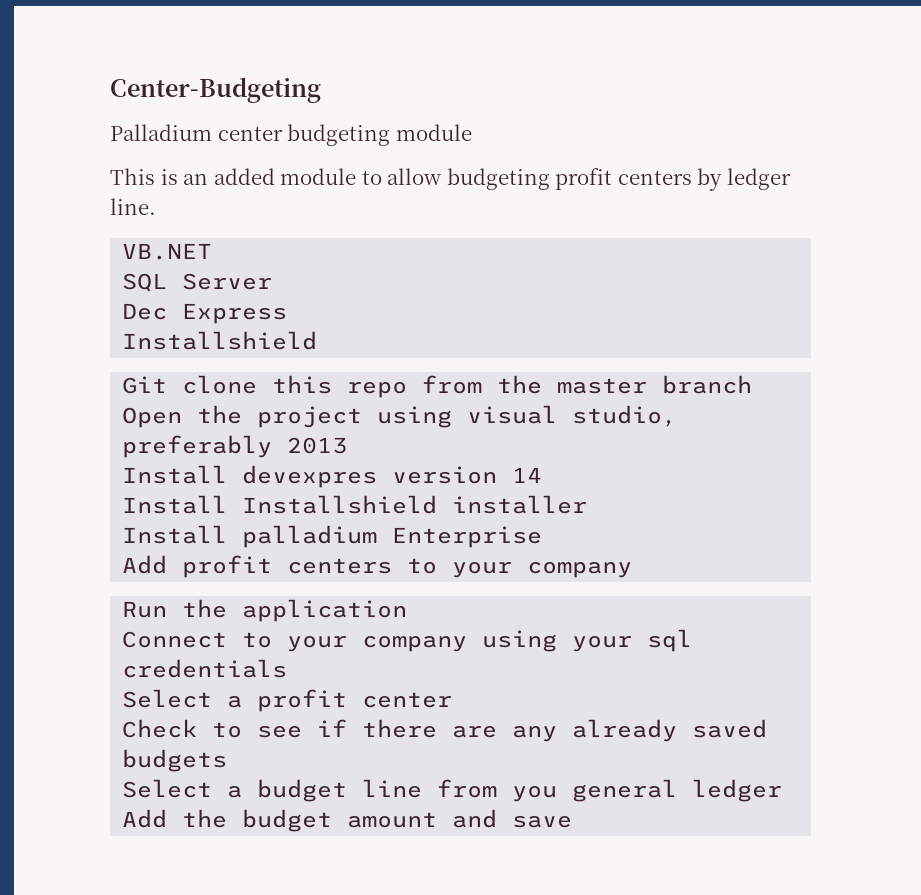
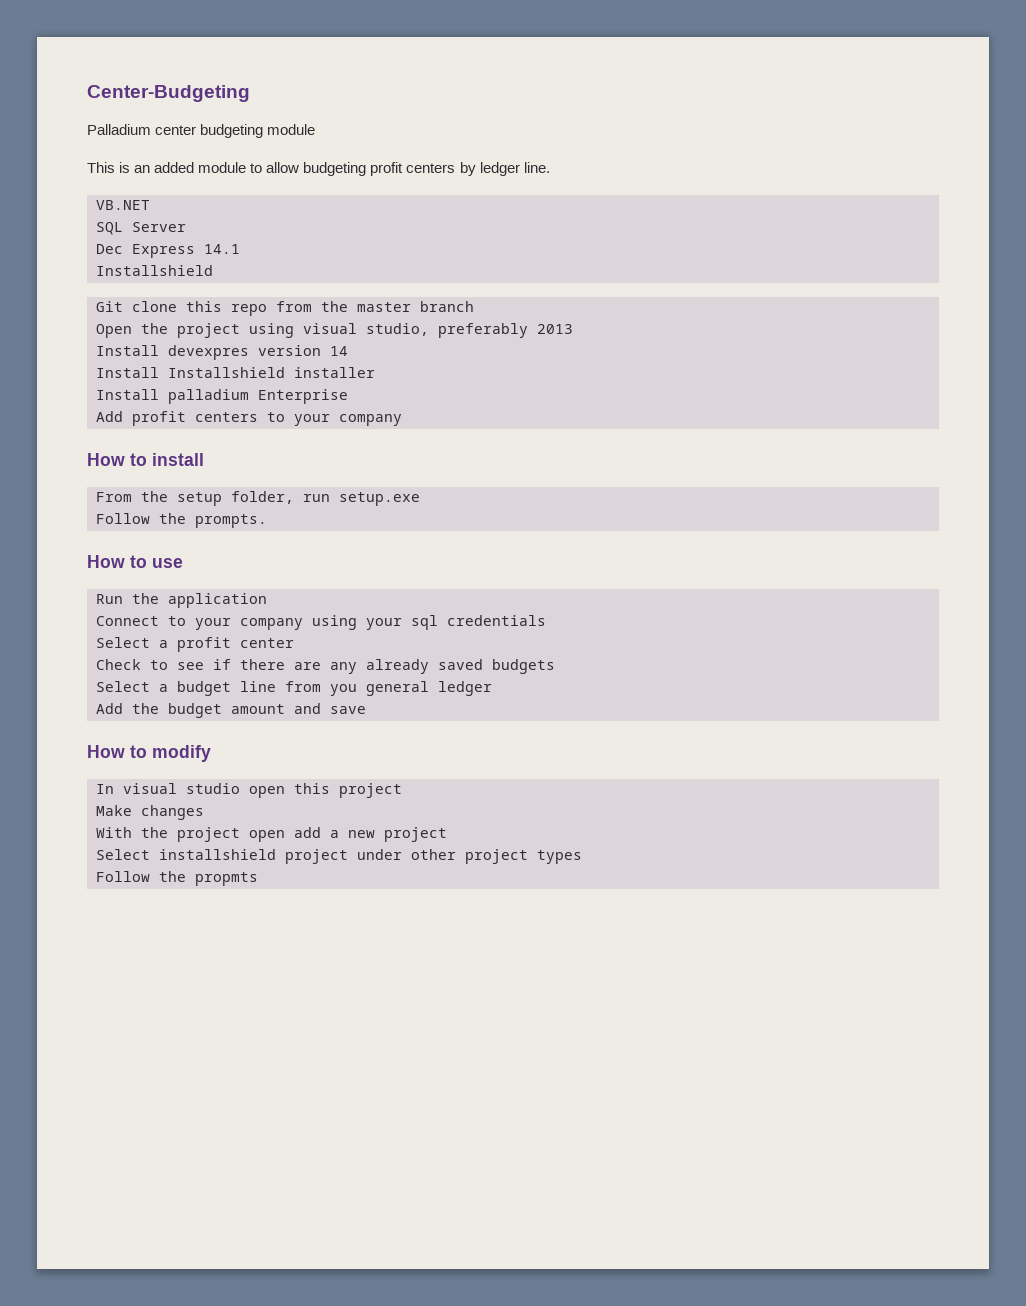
(288, 313) none -> [204,244,240,254] 14.1
(633, 569) none -> [87,453,204,466] [96,491,420,506] [96,513,267,528] [87,555,183,568] // How to install // From the setup folder, run setup.exe // Follow the prompts. // How to use
(573, 821) none -> [87,745,211,762] [96,783,402,798] [96,805,204,820] [96,827,447,842] [96,849,582,864] [96,871,258,886] // How to modify // In visual studio open this project // Make changes // With the project open add a new project // Select installshield project under other project types // Follow the propmts

